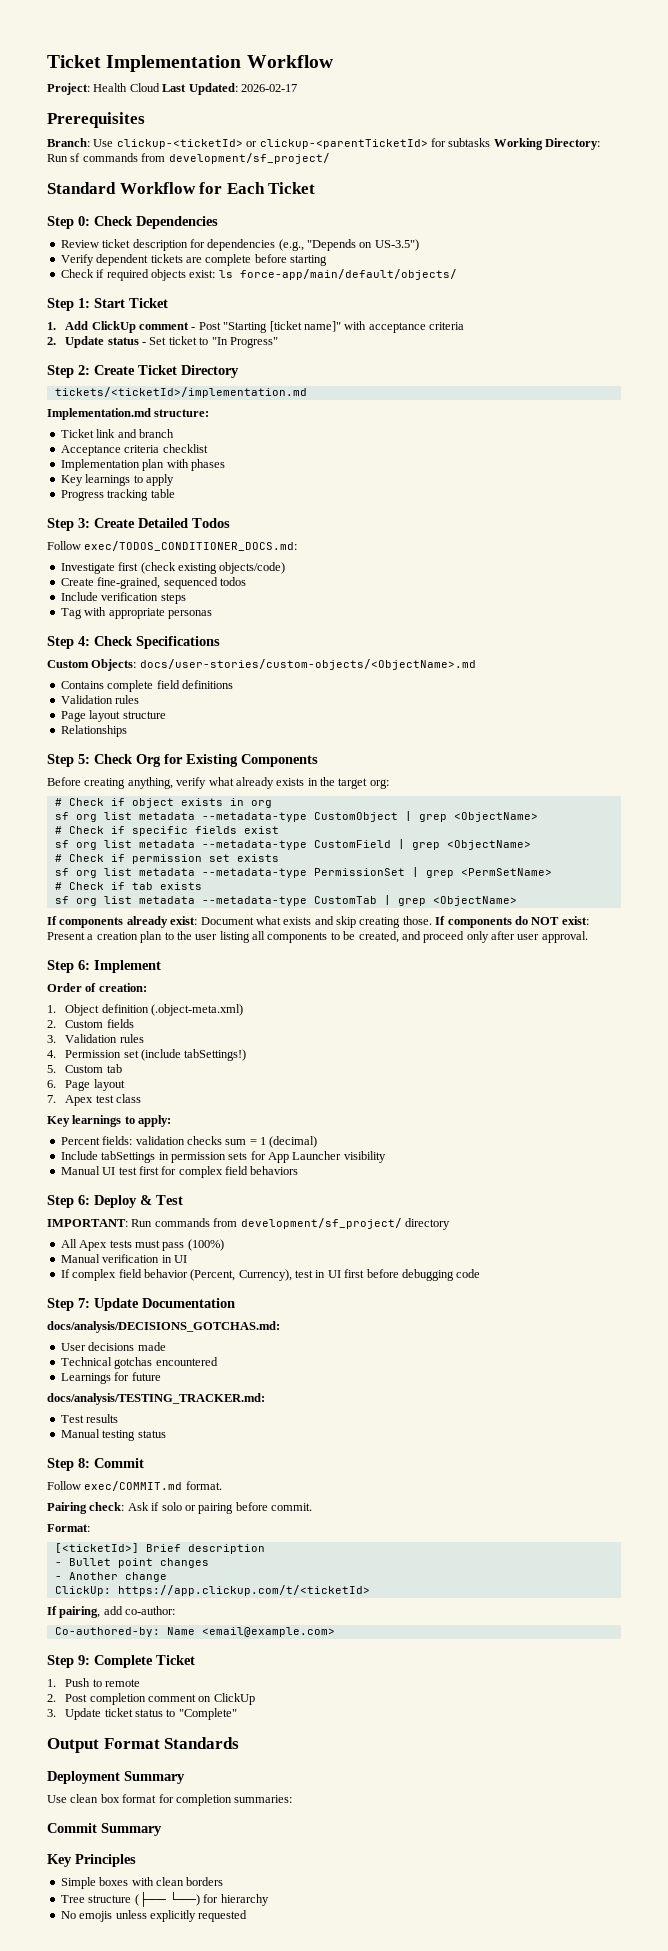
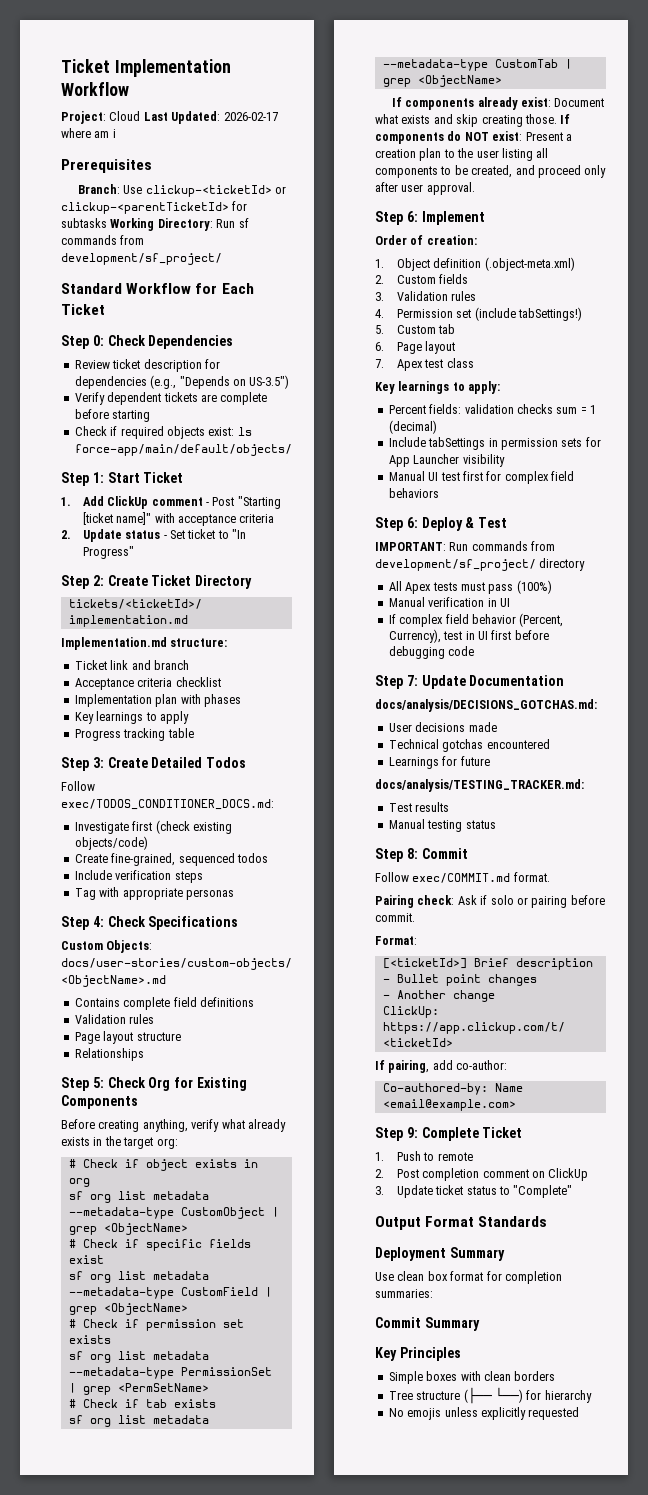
[93,83,128,92] Health -> (106, 117) none
(297, 88) none -> [61,128,116,138] where am i

